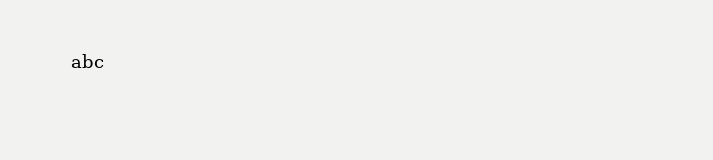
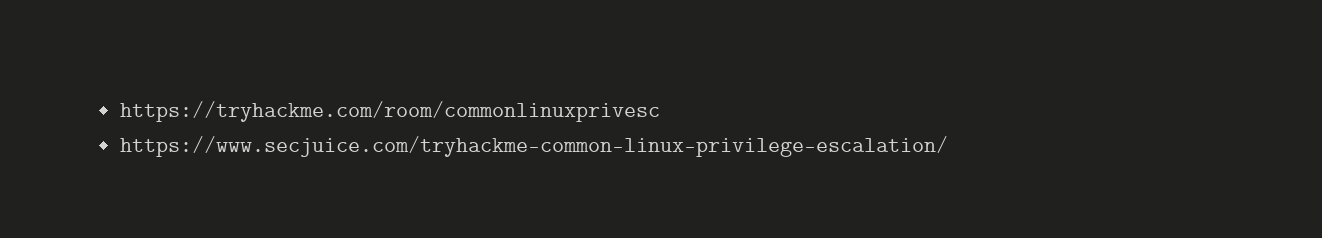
[71,54,104,68] abc -> [120,101,661,122] [120,136,949,157] https://tryhackme.com/room/commonlinuxprivesc // https://www.secjuice.com/tryhackme-common-linux-privilege-escalation/

